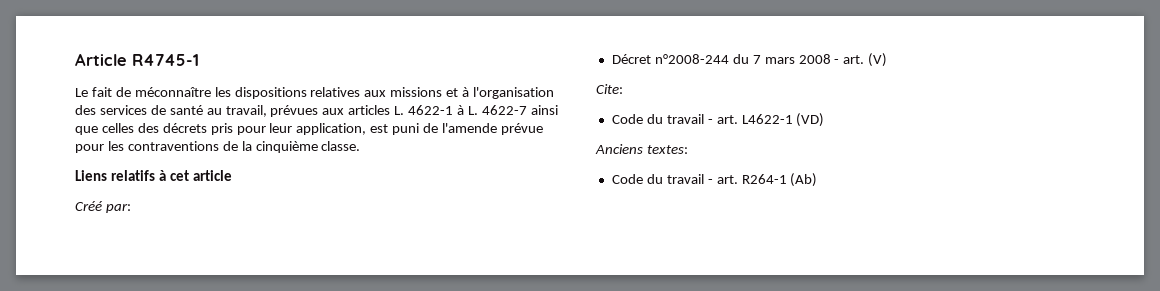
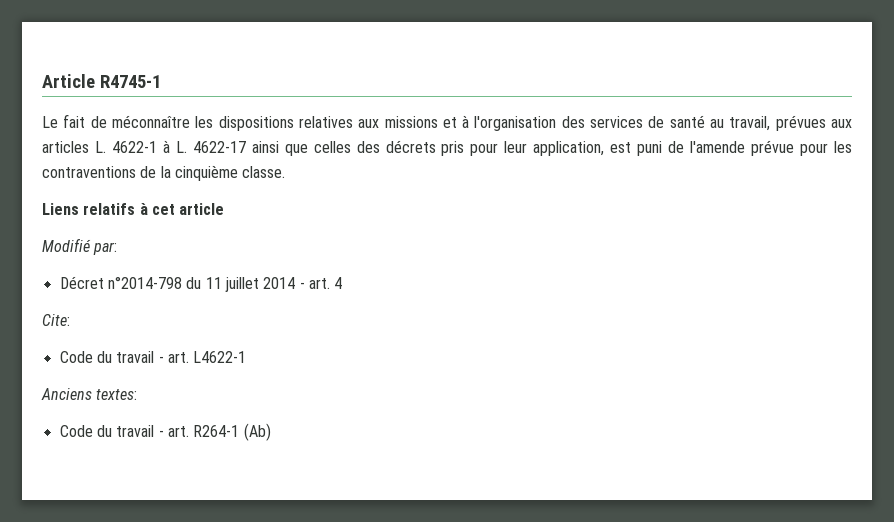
[481,105,527,115] 4622-7 -> [192,141,246,153] 4622-17
[75,201,103,211] Créé -> [42,238,91,252] Modifié
[654,53,888,67] n°2008-244 du 7 mars 2008 - art. (V) -> [107,276,343,292] n°2014-798 du 11 juillet 2014 - art. 4
[796,113,825,127] (VD) -> (247, 357) none

